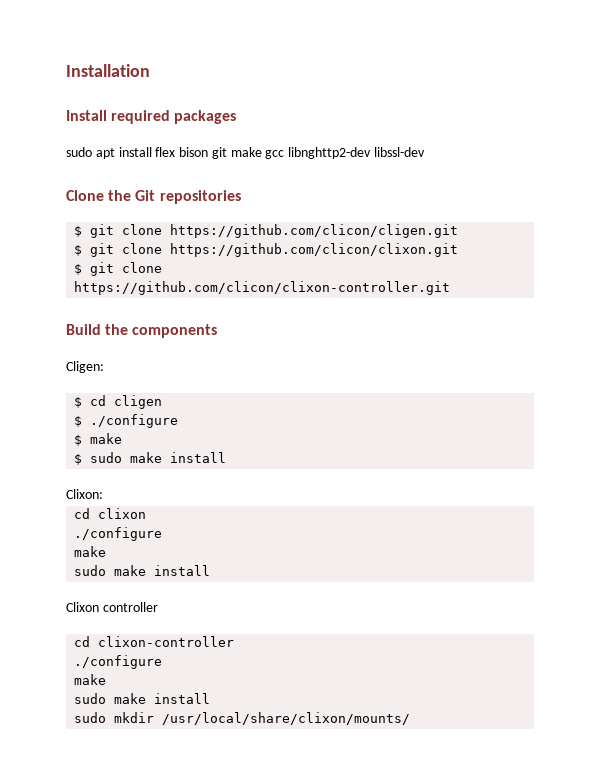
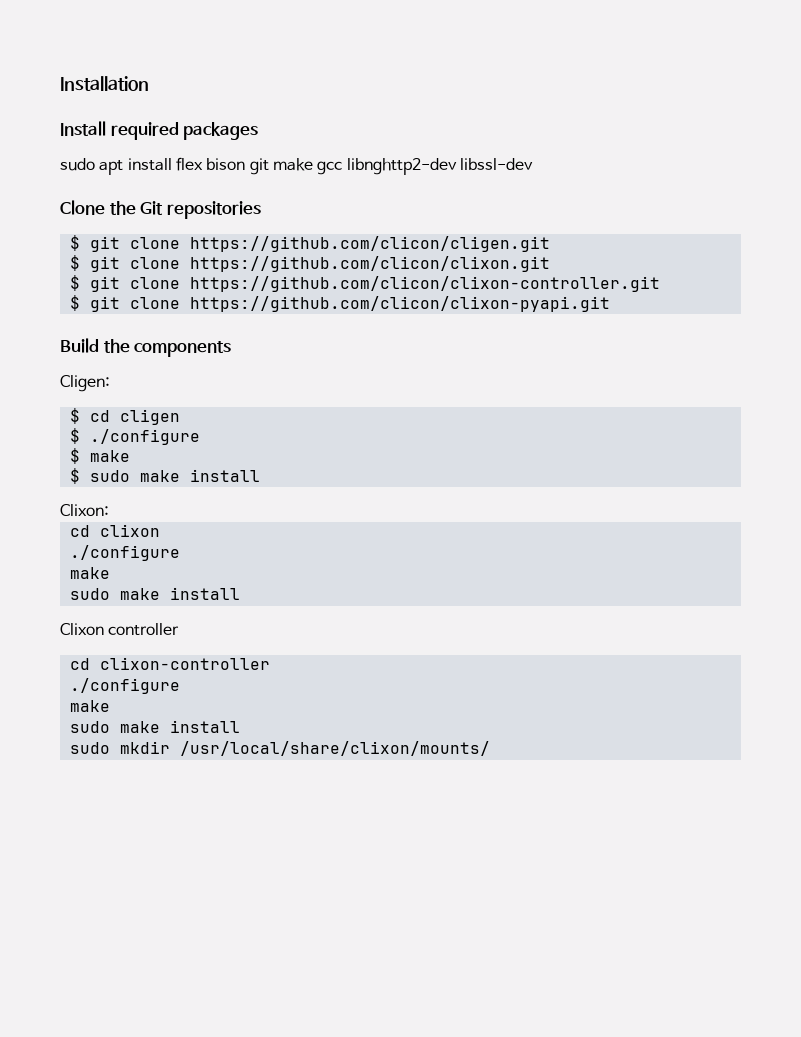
(451, 288) none -> [69,295,610,312] // $ git clone https://github.com/clicon/clixon-pyapi.git

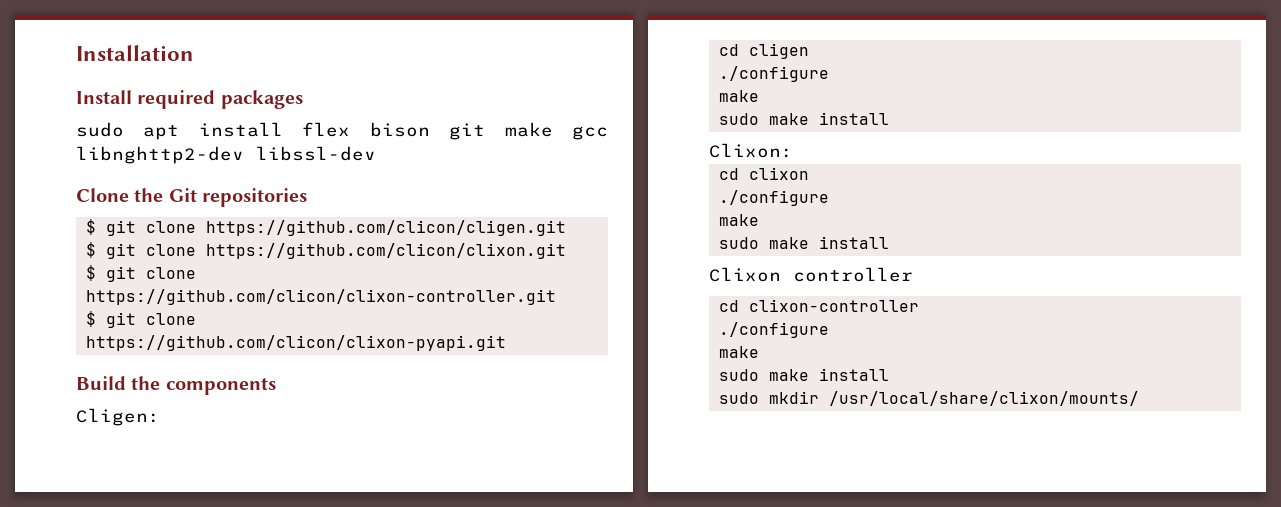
[69,408,80,424] $ -> (160, 417) none
[69,428,200,445] [69,448,130,464] [69,468,80,484] $ ./configure // $ make // $ -> [718,66,829,82] [718,90,759,102] ./configure // make //

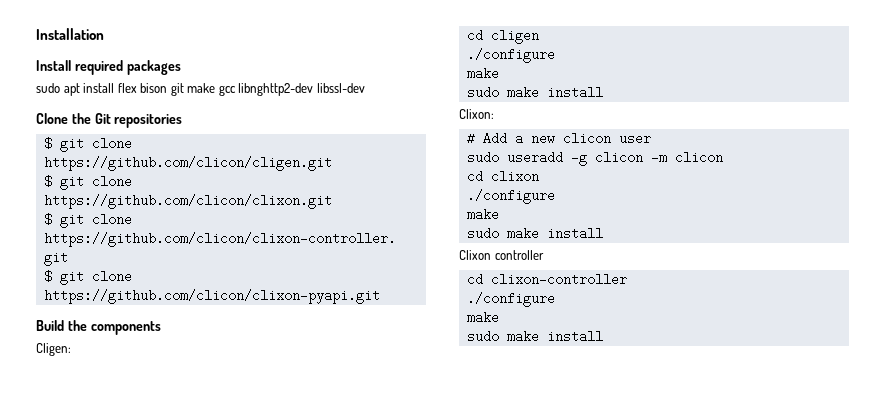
(793, 150) none -> [466,132,651,145] [466,151,723,166] // # Add a new clicon user // sudo useradd -g clicon -m clicon
[718,391,1139,406] // sudo mkdir /usr/local/share/clixon/mounts/ -> (603, 336) none

